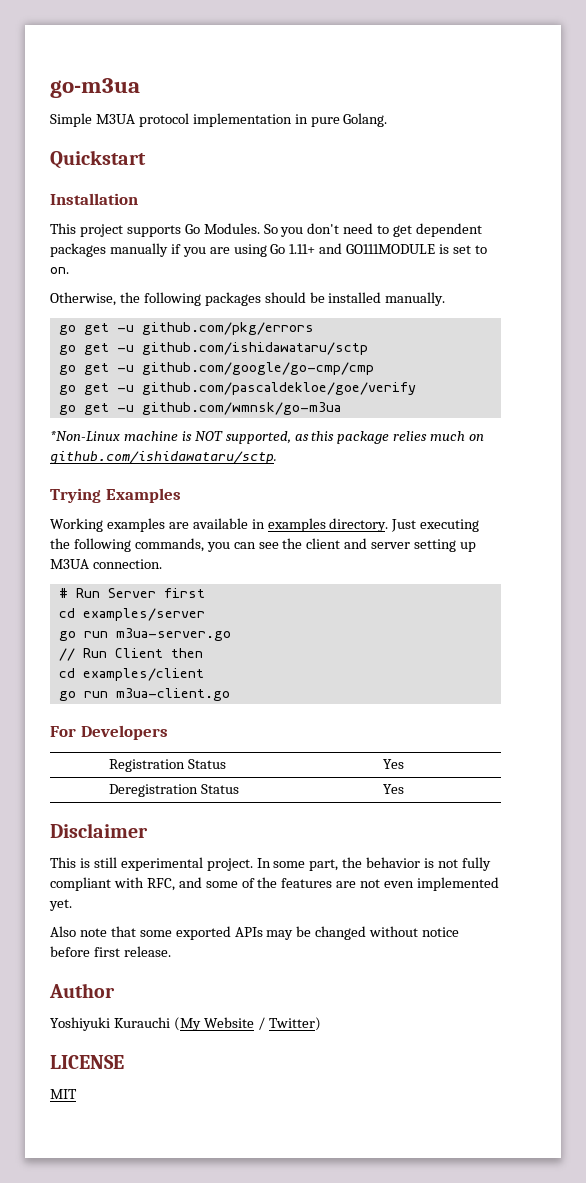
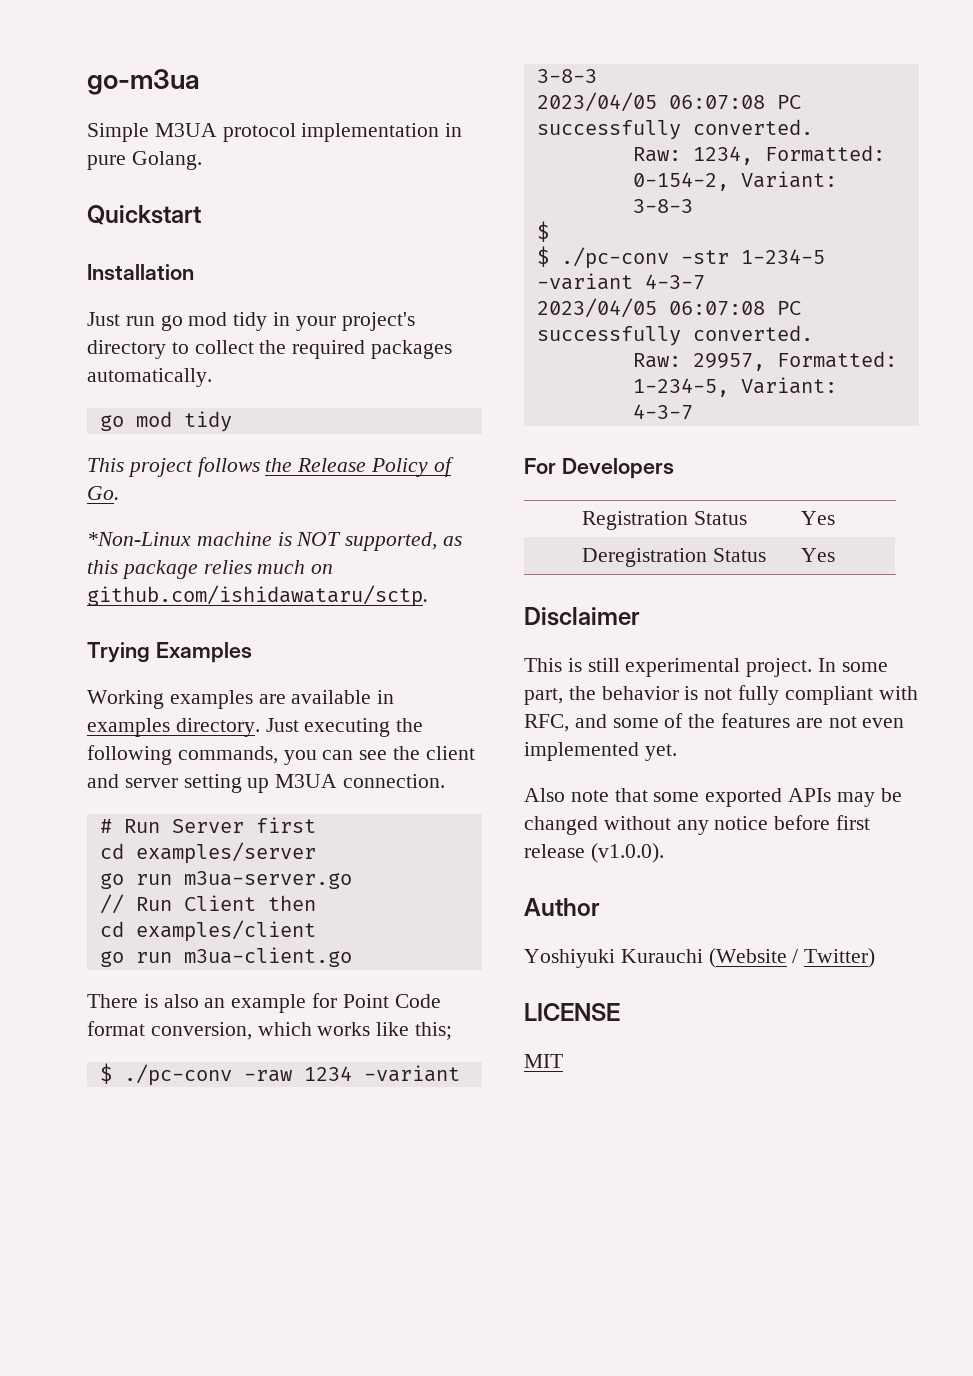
[50,223,483,237] [50,243,487,257] [50,267,69,274] [50,292,446,306] [58,322,314,335] [58,342,368,355] [58,362,374,375] [58,382,416,395] [58,402,341,415] This project supports Go Modules. So you don't need to get dependent packages manually if you are using Go 1.11+ and GO111MODULE is set to on. // Otherwise, the following packages should be installed manually. // go get -u github.com/pkg/errors // go get -u github.com/ishidawataru/sctp // go get -u github.com/google/go-cmp/cmp // go get -u github.com/pascaldekloe/goe/verify // go get -u github.com/wmnsk/go-m3ua -> [87,312,415,331] [87,340,453,359] [87,368,212,387] [99,411,232,432] [87,457,454,477] [87,486,119,500] Just run go mod tidy in your project's directory to collect the required packages automatically. // go mod tidy // This project follows the Release Policy of Go.
(230, 694) none -> [87,993,441,1013] [87,1021,453,1040] [99,1063,460,1086] [536,69,597,83] [536,92,801,112] [536,119,813,140] [632,145,885,165] [632,171,837,191] [632,199,693,213] [536,221,549,242] [536,246,825,269] [536,273,705,290] [536,298,801,318] [536,325,813,346] [632,351,897,371] [632,377,837,397] [632,404,693,420] // There is also an example for Point Code format conversion, which works like this; // $ ./pc-conv -raw 1234 -variant 3-8-3 // 2023/04/05 06:07:08 PC successfully converted. // Raw: 1234, Formatted: 0-154-2, Variant: 3-8-3 // $ // $ ./pc-conv -str 1-234-5 -variant 4-3-7 // 2023/04/05 06:07:08 PC successfully converted. // Raw: 29957, Formatted: 1-234-5, Variant: 4-3-7
(419, 931) none -> [676,820,709,835] any
[123,946,171,957] release. -> [524,843,664,863] release (v1.0.0).
[173,1017,254,1031] (My Website -> [708,948,787,968] (Website

